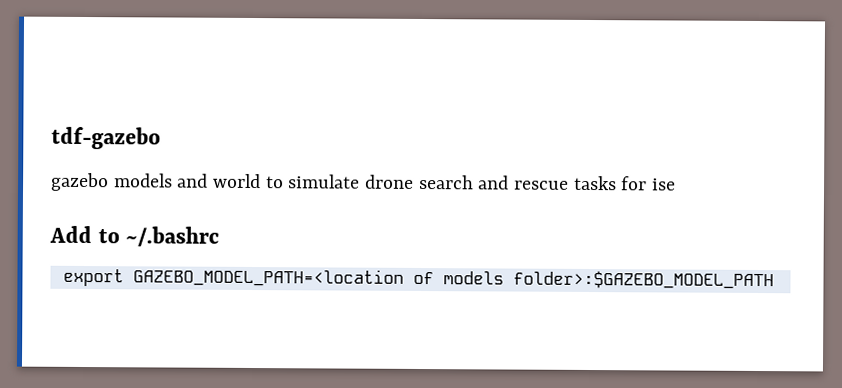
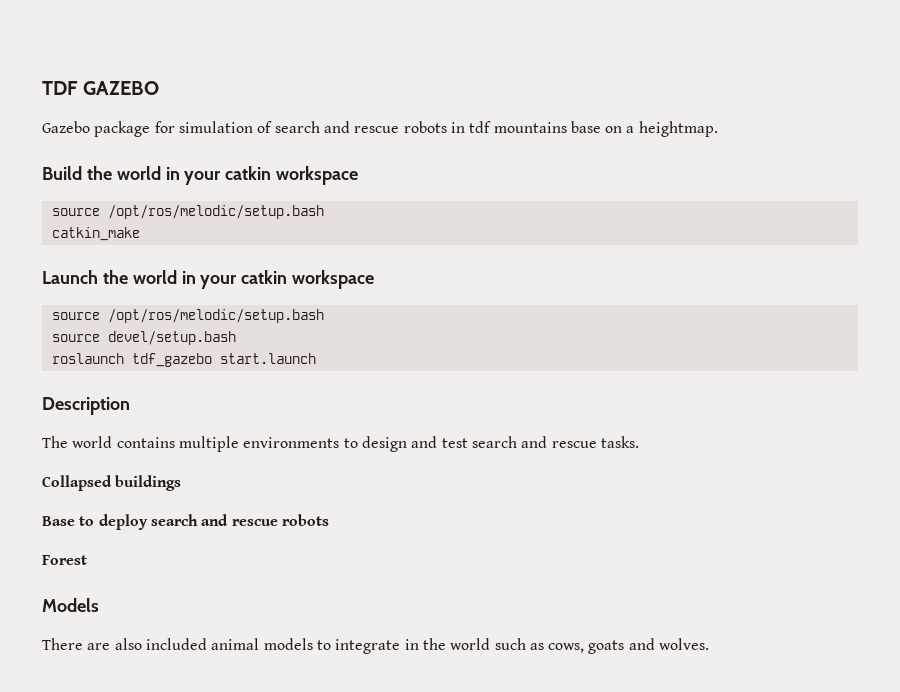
[51,126,161,150] [51,172,677,192] [49,225,220,247] [62,268,774,290] tdf-gazebo // gazebo models and world to simulate drone search and rescue tasks for ise // Add to ~/.bashrc // export GAZEBO_MODEL_PATH=<location of models folder>:$GAZEBO_MODEL_PATH -> [42,81,160,95] [42,121,718,137] [42,166,359,185] [51,205,324,219] [51,227,140,241] [42,270,375,289] [51,309,324,323] [51,331,236,345] [51,353,316,367] [42,397,130,415] [42,436,639,452] [42,475,182,491] [42,514,329,530] [42,555,87,565] [42,598,99,612] [42,638,710,654] TDF GAZEBO // Gazebo package for simulation of search and rescue robots in tdf mountains base on a heightmap. // Build the world in your catkin workspace // source /opt/ros/melodic/setup.bash // catkin_make // Launch the world in your catkin workspace // source /opt/ros/melodic/setup.bash // source devel/setup.bash // roslaunch tdf_gazebo start.launch // Description // The world contains multiple environments to design and test search and rescue tasks. // Collapsed buildings // Base to deploy search and rescue robots // Forest // Models // There are also included animal models to integrate in the world such as cows, goats and wolves.

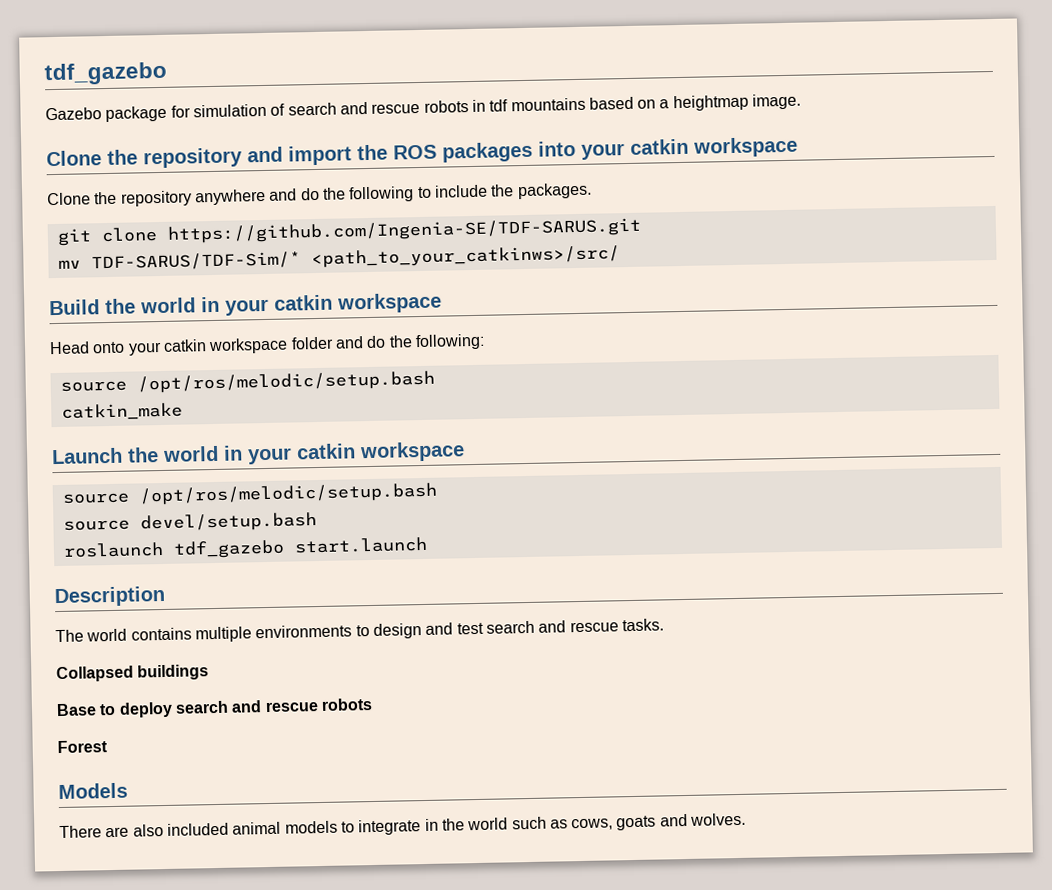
[42,81,160,95] TDF GAZEBO -> [44,61,167,86] tdf_gazebo
[570,121,601,133] base -> [588,96,634,110] based
[638,121,718,137] heightmap. -> [672,93,802,112] [46,136,798,169] [47,182,592,207] [56,217,641,246] [57,245,620,272] heightmap image. // Clone the repository and import the ROS packages into your catkin workspace // Clone the repository anywhere and do the following to include the packages. // git clone https://github.com/Ingenia-SE/TDF-SARUS.git // mv TDF-SARUS/TDF-Sim/* <path_to_your_catkinws>/src/
(359, 175) none -> [49,333,485,356] // Head onto your catkin workspace folder and do the following:

